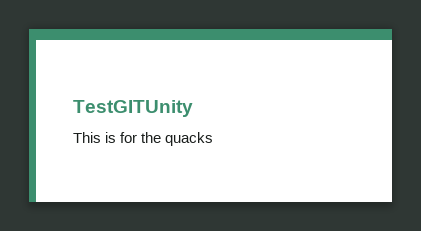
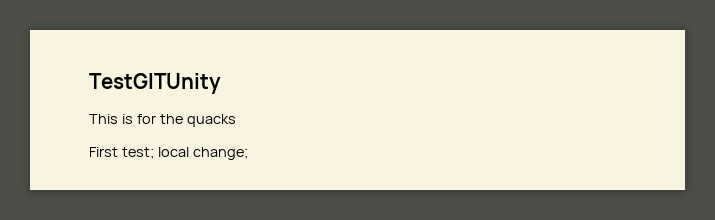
(214, 139) none -> [89,147,248,160] // First test; local change;

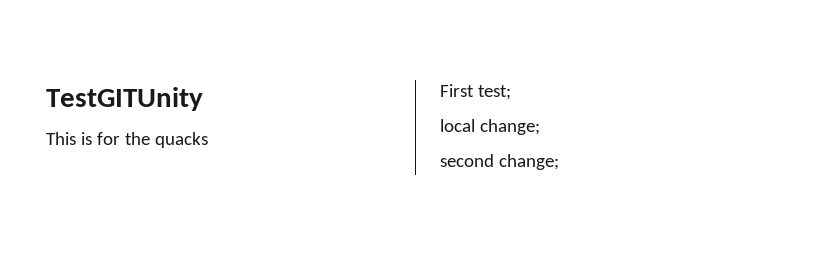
(154, 153) none -> (511, 92) //
(248, 153) none -> [440,154,559,170] // second change;

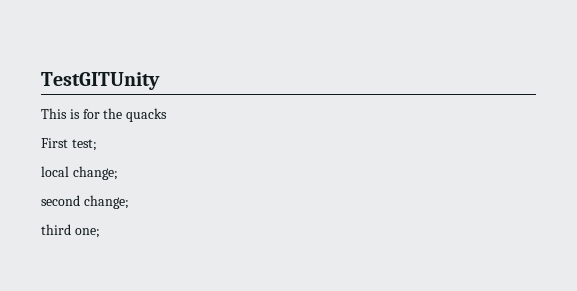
(559, 162) none -> [41,224,100,238] // third one;

